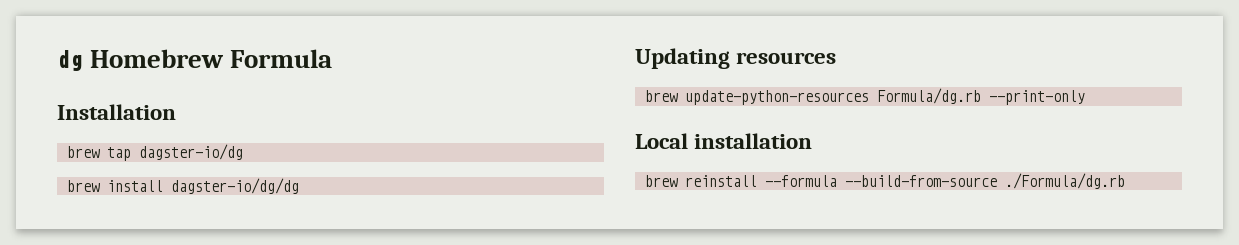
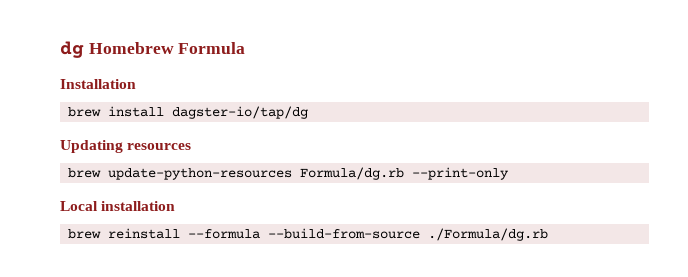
[67,144,244,161] // brew tap dagster-io/dg -> (136, 84) none
[171,178,300,194] dagster-io/dg/dg -> [171,106,308,119] dagster-io/tap/dg

